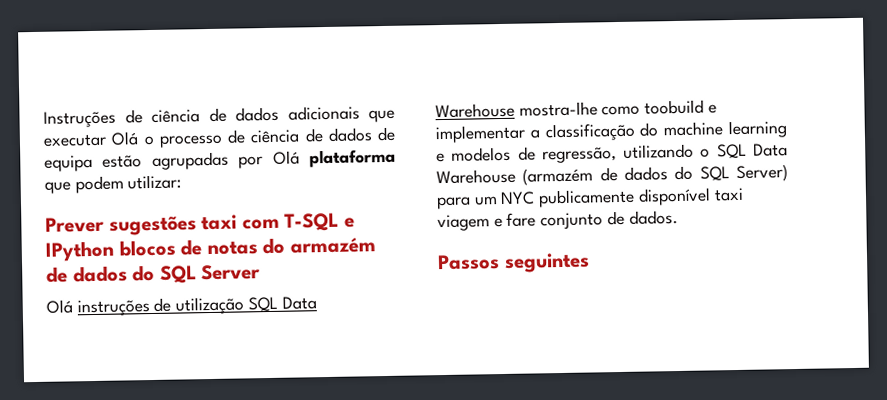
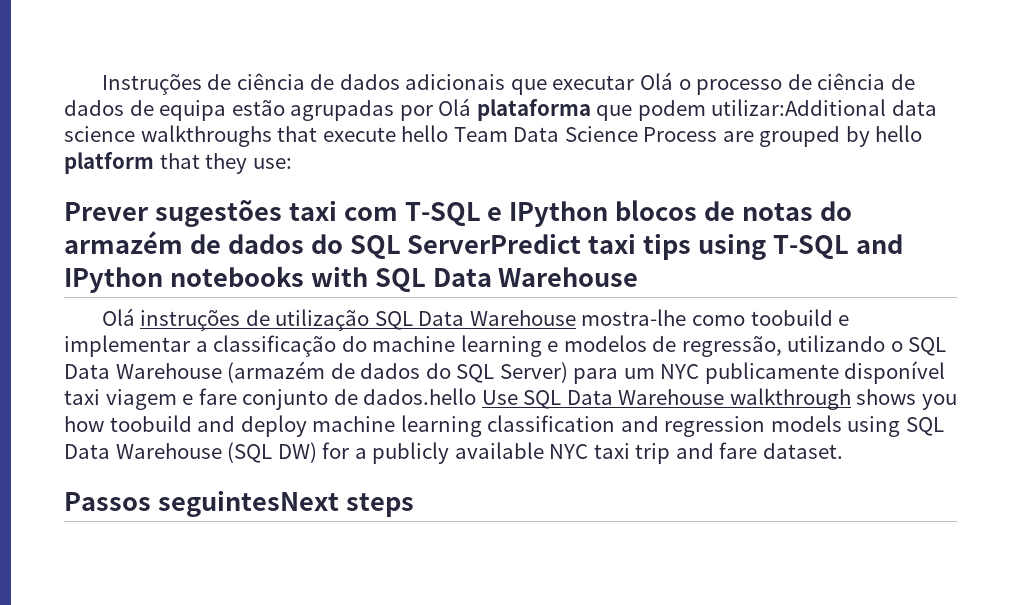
[127,174,183,190] utilizar: -> [711,99,937,116] [64,125,923,147] [64,152,292,174] utilizar:Additional data science walkthroughs that execute hello Team Data Science Process are grouped by hello platform that they use:
[201,264,262,281] Server -> [407,233,903,260] [64,266,639,293] ServerPredict taxi tips using T-SQL and IPython notebooks with SQL Data Warehouse
[628,210,678,225] dados. -> [363,388,957,410] [64,415,944,437] [64,442,843,464] dados.hello Use SQL Data Warehouse walkthrough shows you how toobuild and deploy machine learning classification and regression models using SQL Data Warehouse (SQL DW) for a publicly available NYC taxi trip and fare dataset.
[503,252,590,273] seguintes -> [157,490,414,517] seguintesNext steps

